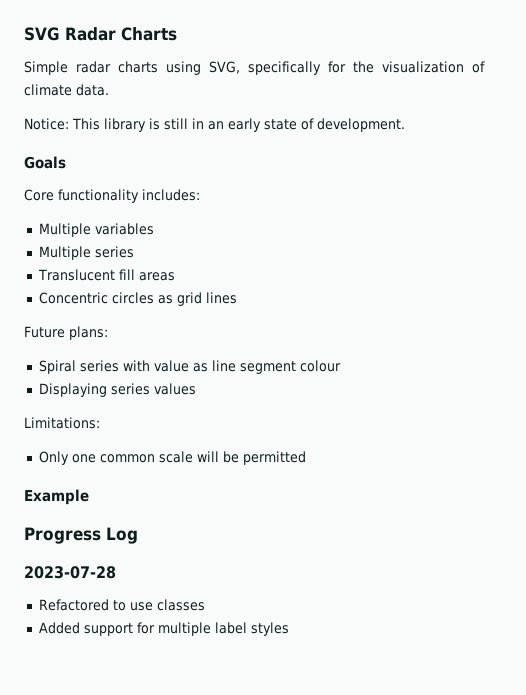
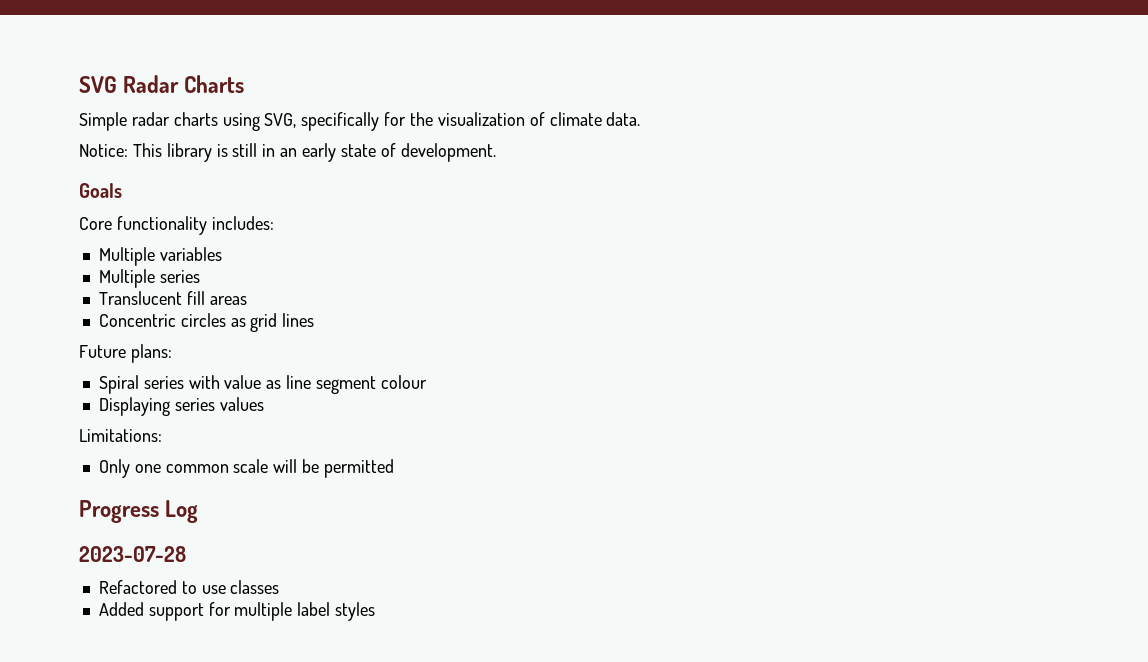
[24,489,89,505] // Example -> (394, 468) none

